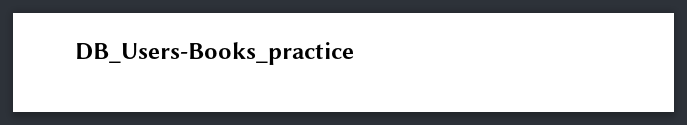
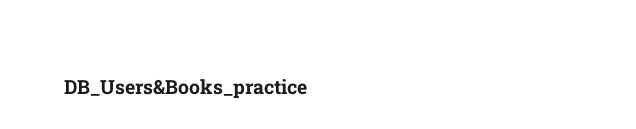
[75,42,354,65] DB_Users-Books_practice -> [64,79,307,98] DB_Users&Books_practice

